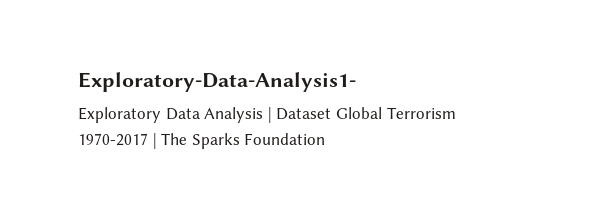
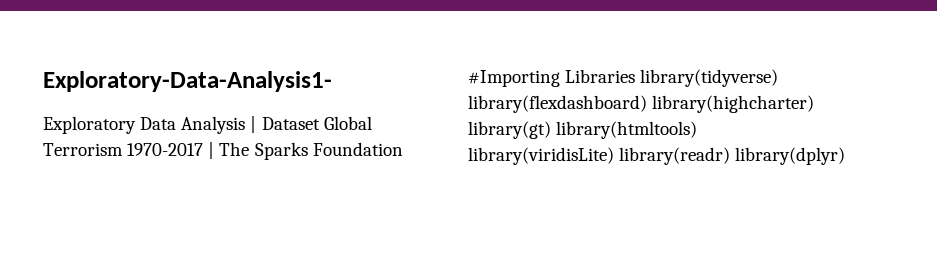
(326, 139) none -> [468,69,779,87] [468,95,815,113] [468,121,698,139] [468,147,846,165] #Importing Libraries library(tidyverse) library(flexdashboard) library(highcharter) library(gt) library(htmltools) library(viridisLite) library(readr) library(dplyr)

